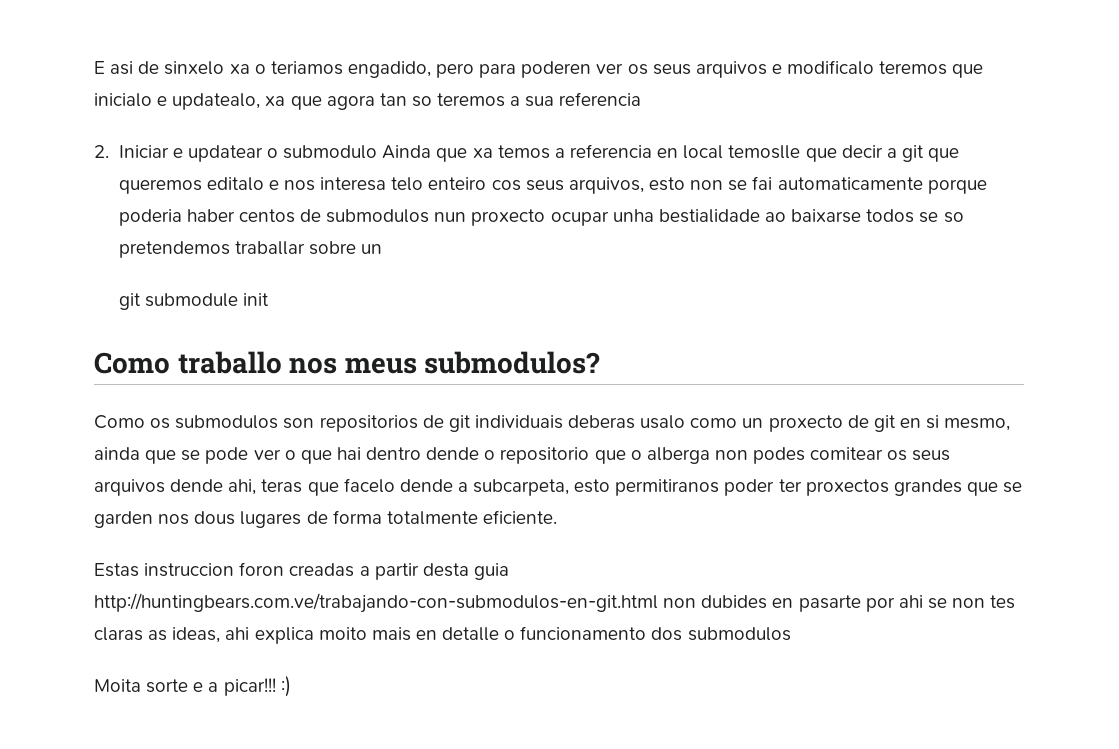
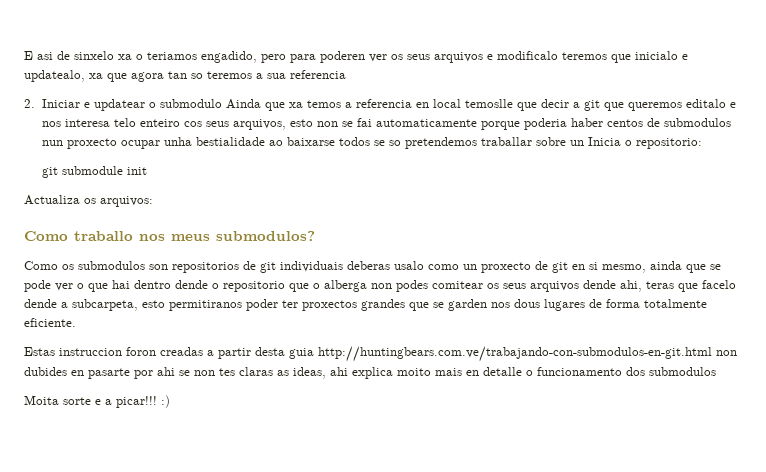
(383, 249) none -> [587,137,702,149] Inicia o repositorio:
(269, 299) none -> [24,195,153,207] // Actualiza os arquivos:

